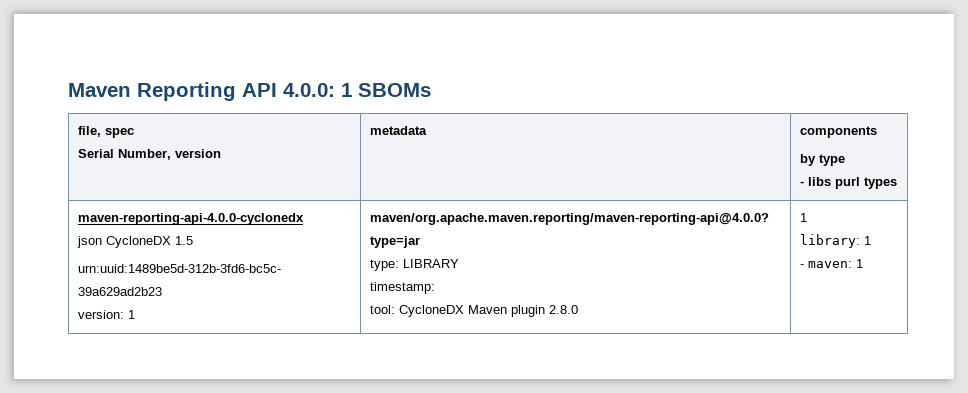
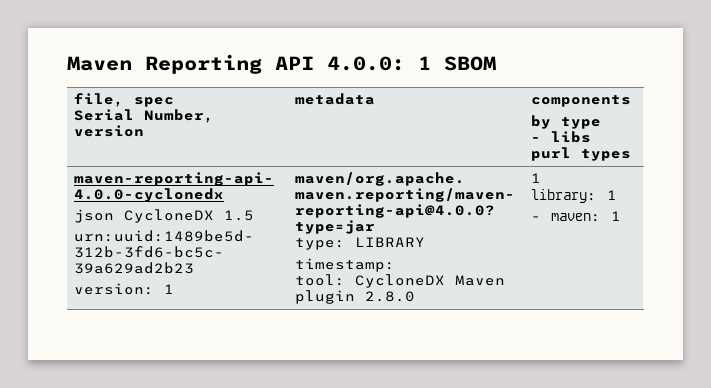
[358,83,431,97] SBOMs -> [444,56,496,71] SBOM

